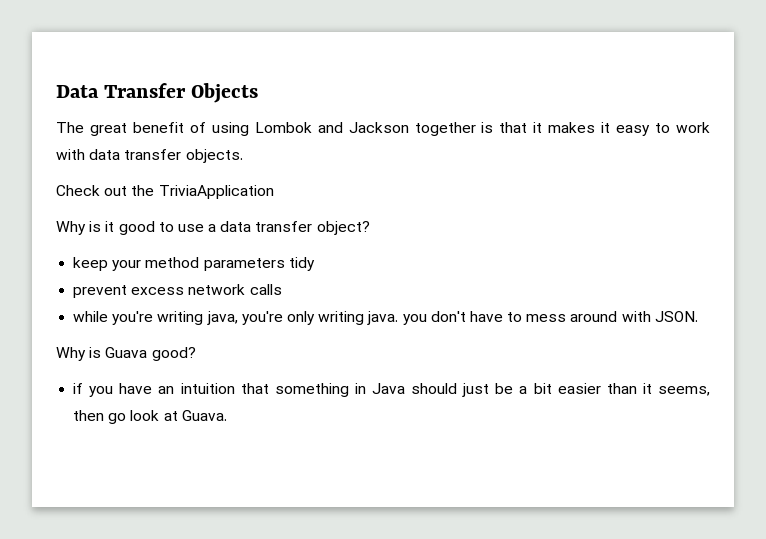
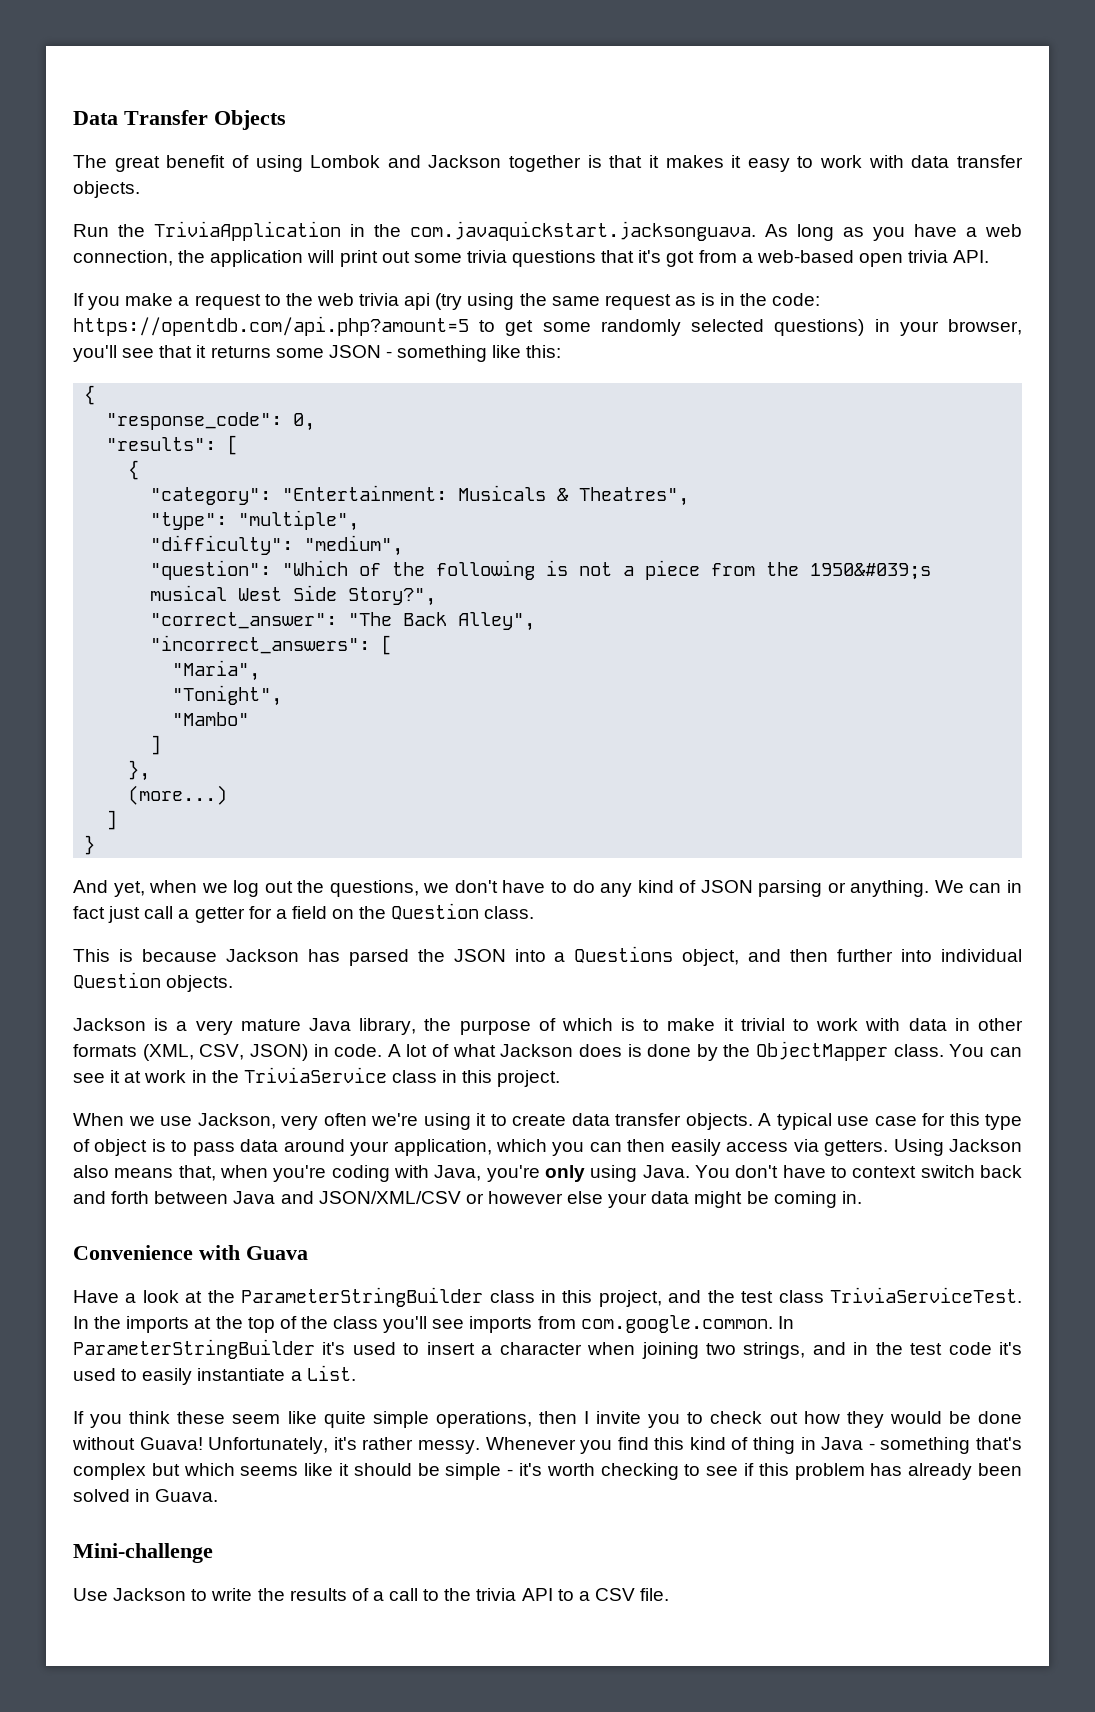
[56,185,274,199] [56,221,370,235] [73,257,315,271] [73,284,282,298] [73,311,698,325] [56,347,196,361] [73,383,711,397] [73,410,227,424] Check out the TriviaApplication // Why is it good to use a data transfer object? // keep your method parameters tidy // prevent excess network calls // while you're writing java, you're only writing java. you don't have to mess around with JSON. // Why is Guava good? // if you have an intuition that something in Java should just be a bit easier than it seems, then go look at Guava. -> [73,221,1022,241] [73,250,990,267] [73,293,821,310] [73,316,1022,336] [73,345,562,362] [84,385,96,405] [106,412,316,431] [106,435,239,455] [128,460,140,480] [150,485,690,506] [150,510,360,531] [150,535,404,556] [150,560,932,580] [150,585,437,606] [150,612,536,631] [150,635,393,655] [172,660,261,681] [172,685,283,706] [172,712,250,726] [150,735,162,755] [128,760,151,781] [128,785,228,805] [106,810,118,830] [84,835,96,855] [73,880,1022,897] [73,903,535,923] [73,946,1022,966] [73,972,234,992] [73,1018,1023,1035] [73,1041,1023,1061] [73,1067,561,1087] [73,1113,1022,1130] [73,1139,1023,1156] [73,1165,1023,1182] [73,1191,862,1208] [73,1245,308,1260] [73,1287,1023,1307] [73,1315,794,1333] [73,1339,1022,1359] [73,1365,356,1385] [73,1411,1023,1428] [72,1437,1023,1454] [73,1463,1022,1480] [73,1489,219,1502] [73,1543,213,1563] [73,1588,670,1601] Run the TriviaApplication in the com.javaquickstart.jacksonguava. As long as you have a web connection, the application will print out some trivia questions that it's got from a web-based open trivia API. // If you make a request to the web trivia api (try using the same request as is in the code: https://opentdb.com/api.php?amount=5 to get some randomly selected questions) in your browser, you'll see that it returns some JSON - something like this: // { // "response_code": 0, // "results": [ // { // "category": "Entertainment: Musicals & Theatres", // "type": "multiple", // "difficulty": "medium", // "question": "Which of the following is not a piece from the 1950&#039;s musical West Side Story?", // "correct_answer": "The Back Alley", // "incorrect_answers": [ // "Maria", // "Tonight", // "Mambo" // ] // }, // (more...) // ] // } // And yet, when we log out the questions, we don't have to do any kind of JSON parsing or anything. We can in fact just call a getter for a field on the Question class. // This is because Jackson has parsed the JSON into a Questions object, and then further into individual Question objects. // Jackson is a very mature Java library, the purpose of which is to make it trivial to work with data in other formats (XML, CSV, JSON) in code. A lot of what Jackson does is done by the ObjectMapper class. You can see it at work in the TriviaService class in this project. // When we use Jackson, very often we're using it to create data transfer objects. A typical use case for this type of object is to pass data around your application, which you can then easily access via getters. Using Jackson also means that, when you're coding with Java, you're only using Java. You don't have to context switch back and forth between Java and JSON/XML/CSV or however else your data might be coming in. // Convenience with Guava // Have a look at the ParameterStringBuilder class in this project, and the test class TriviaServiceTest. In the imports at the top of the class you'll see imports from com.google.common. In ParameterStringBuilder it's used to insert a character when joining two strings, and in the test code it's used to easily instantiate a List. // If you think these seem like quite simple operations, then I invite you to check out how they would be done without Guava! Unfortunately, it's rather messy. Whenever you find this kind of thing in Java - something that's complex but which seems like it should be simple - it's worth checking to see if this problem has already been solved in Guava. // Mini-challenge // Use Jackson to write the results of a call to the trivia API to a CSV file.

